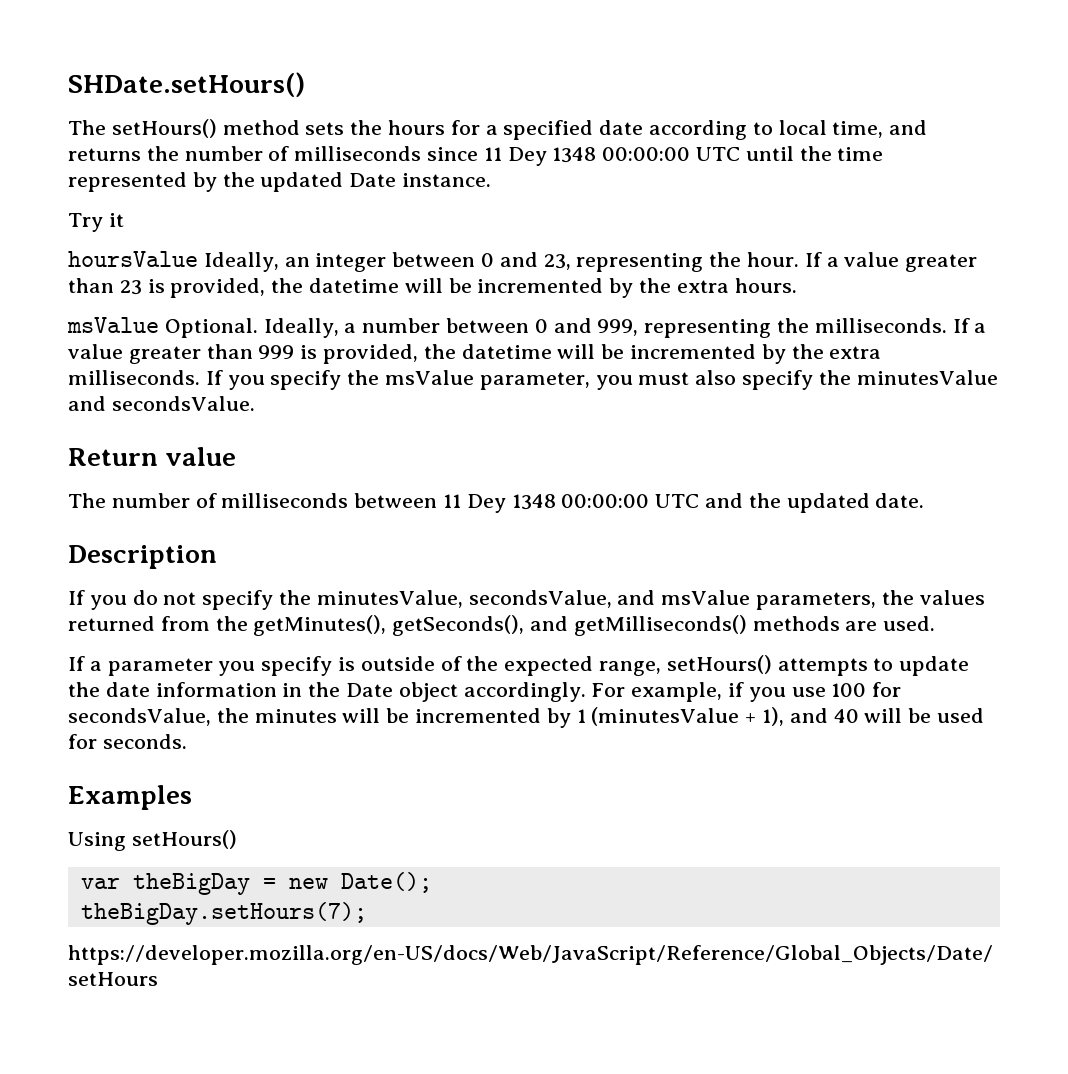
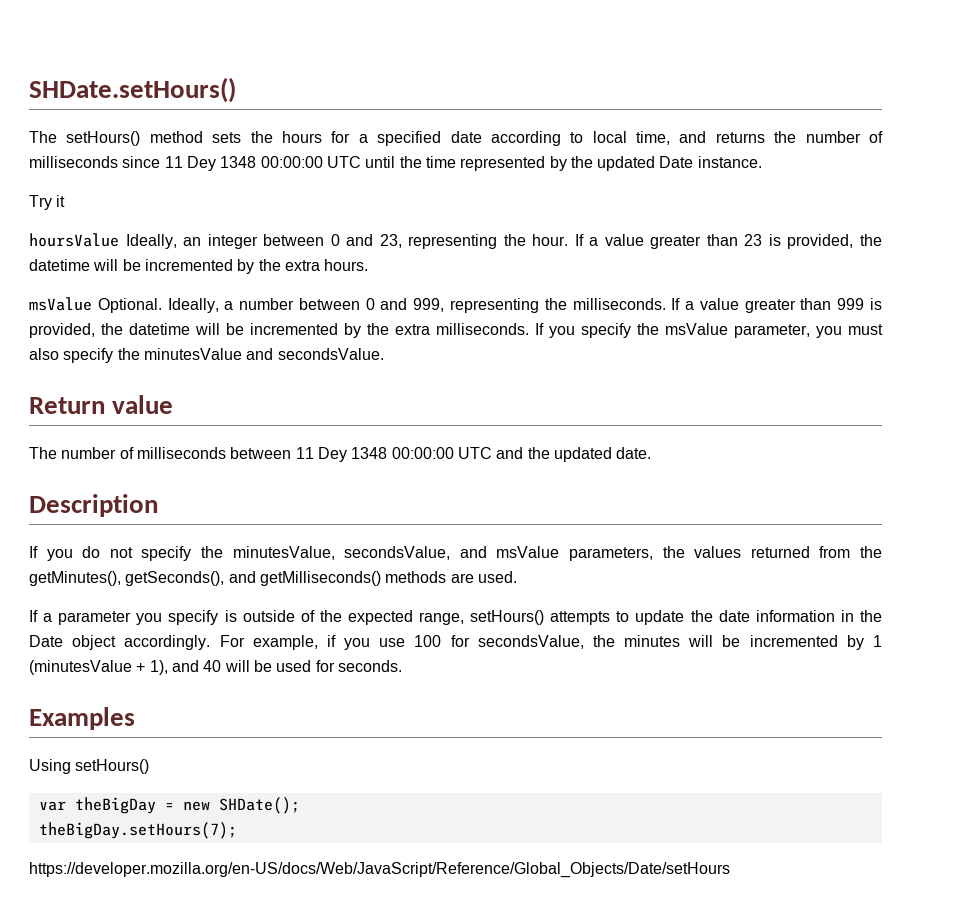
[340,872,432,893] Date(); -> [218,797,300,814] SHDate();

